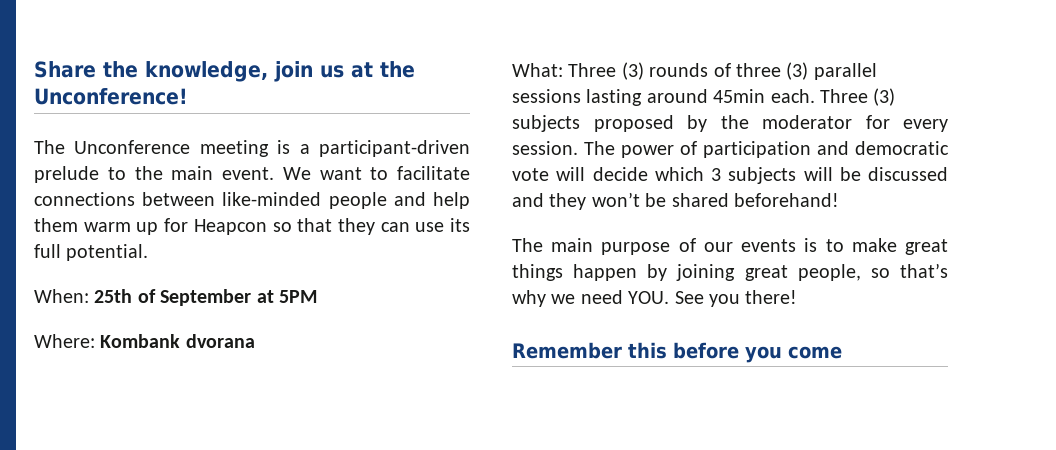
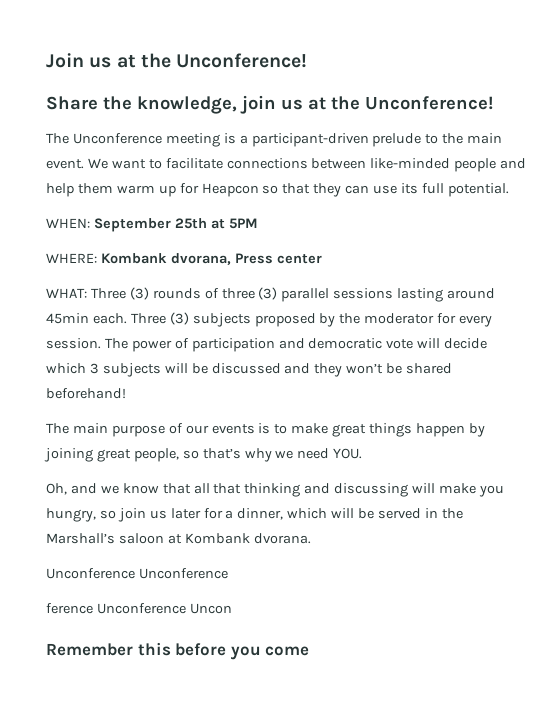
(34, 69) none -> [46,53,308,68] Join us at the Unconference! //
[34,289,317,306] [34,334,255,348] [512,63,563,77] When: 25th of September at 5PM // Where: Kombank dvorana // What: -> [46,218,258,232] [46,253,322,265] [46,288,87,298] WHEN: September 25th at 5PM // WHERE: Kombank dvorana, Press center // WHAT:
[674,290,798,307] See you there! -> [46,483,504,497] [46,508,463,522] [46,533,311,544] [46,568,228,579] [46,603,232,614] // Oh, and we know that all that thinking and discussing will make you hungry, so join us later for a dinner, which will be served in the Marshall’s saloon at Kombank dvorana. // Unconference Unconference // ference Unconference Uncon

